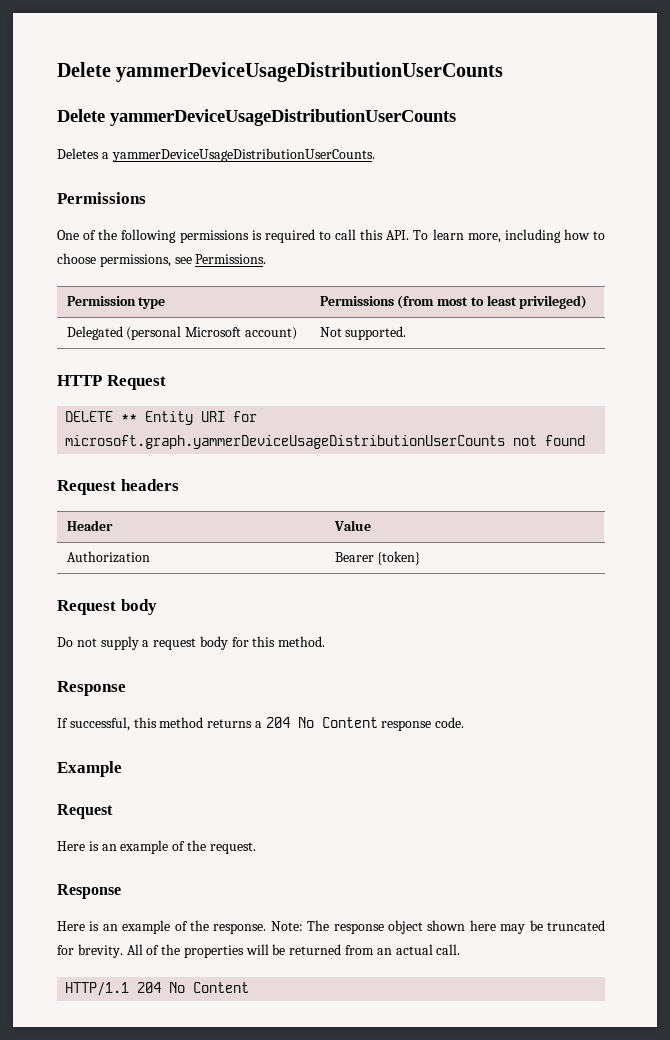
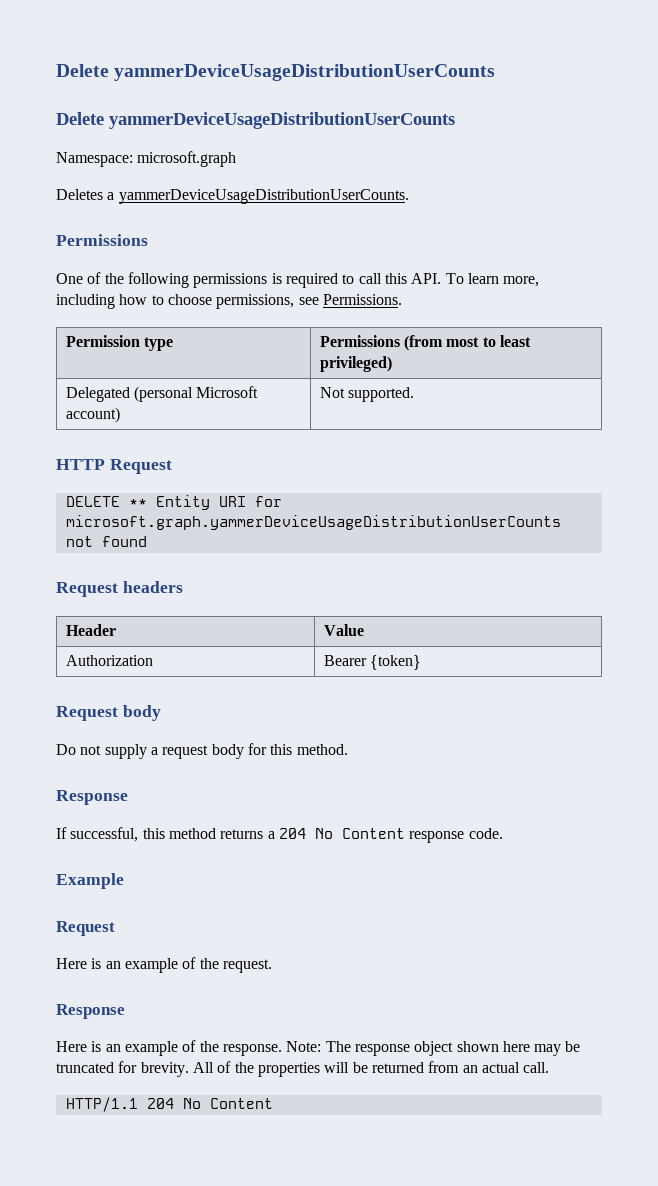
(456, 117) none -> [56,151,237,167] // Namespace: microsoft.graph

